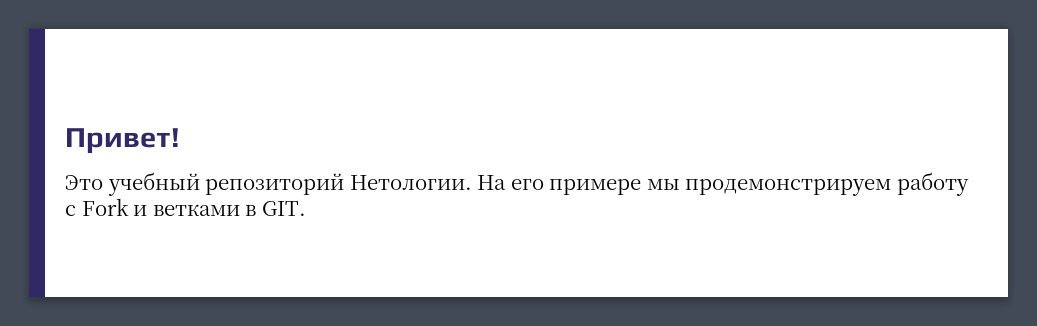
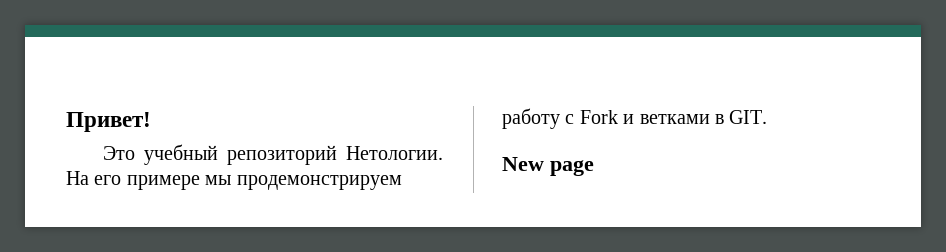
(306, 208) none -> [502,157,594,176] // New page

